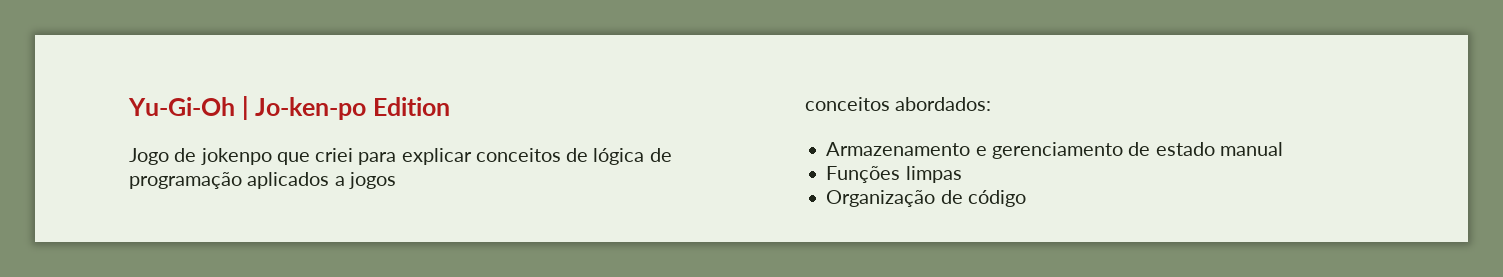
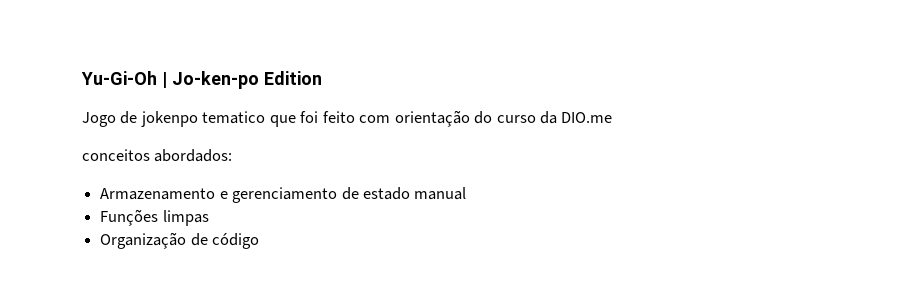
[276,148,672,165] [129,172,396,189] que criei para explicar conceitos de lógica de programação aplicados a jogos -> [202,110,613,127] tematico que foi feito com orientação do curso da DIO.me

